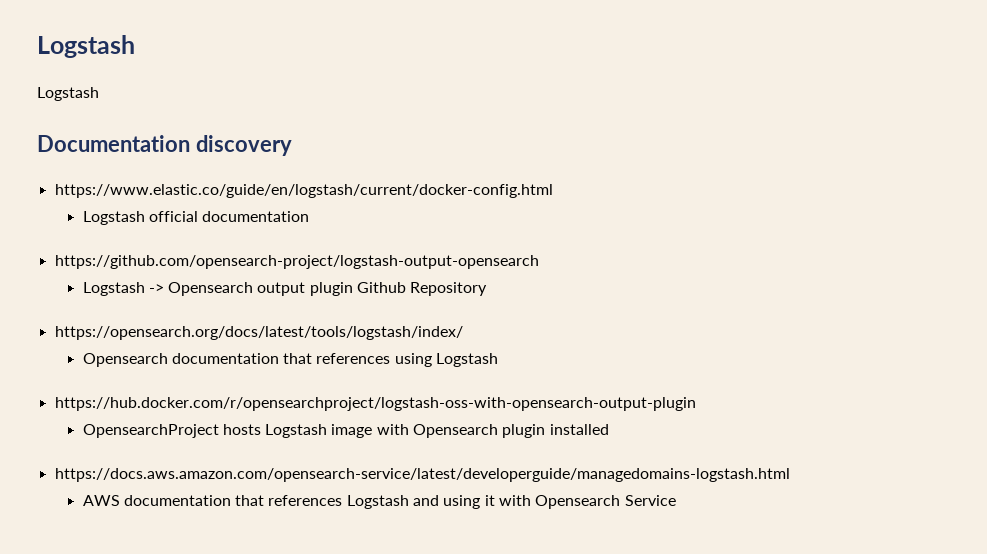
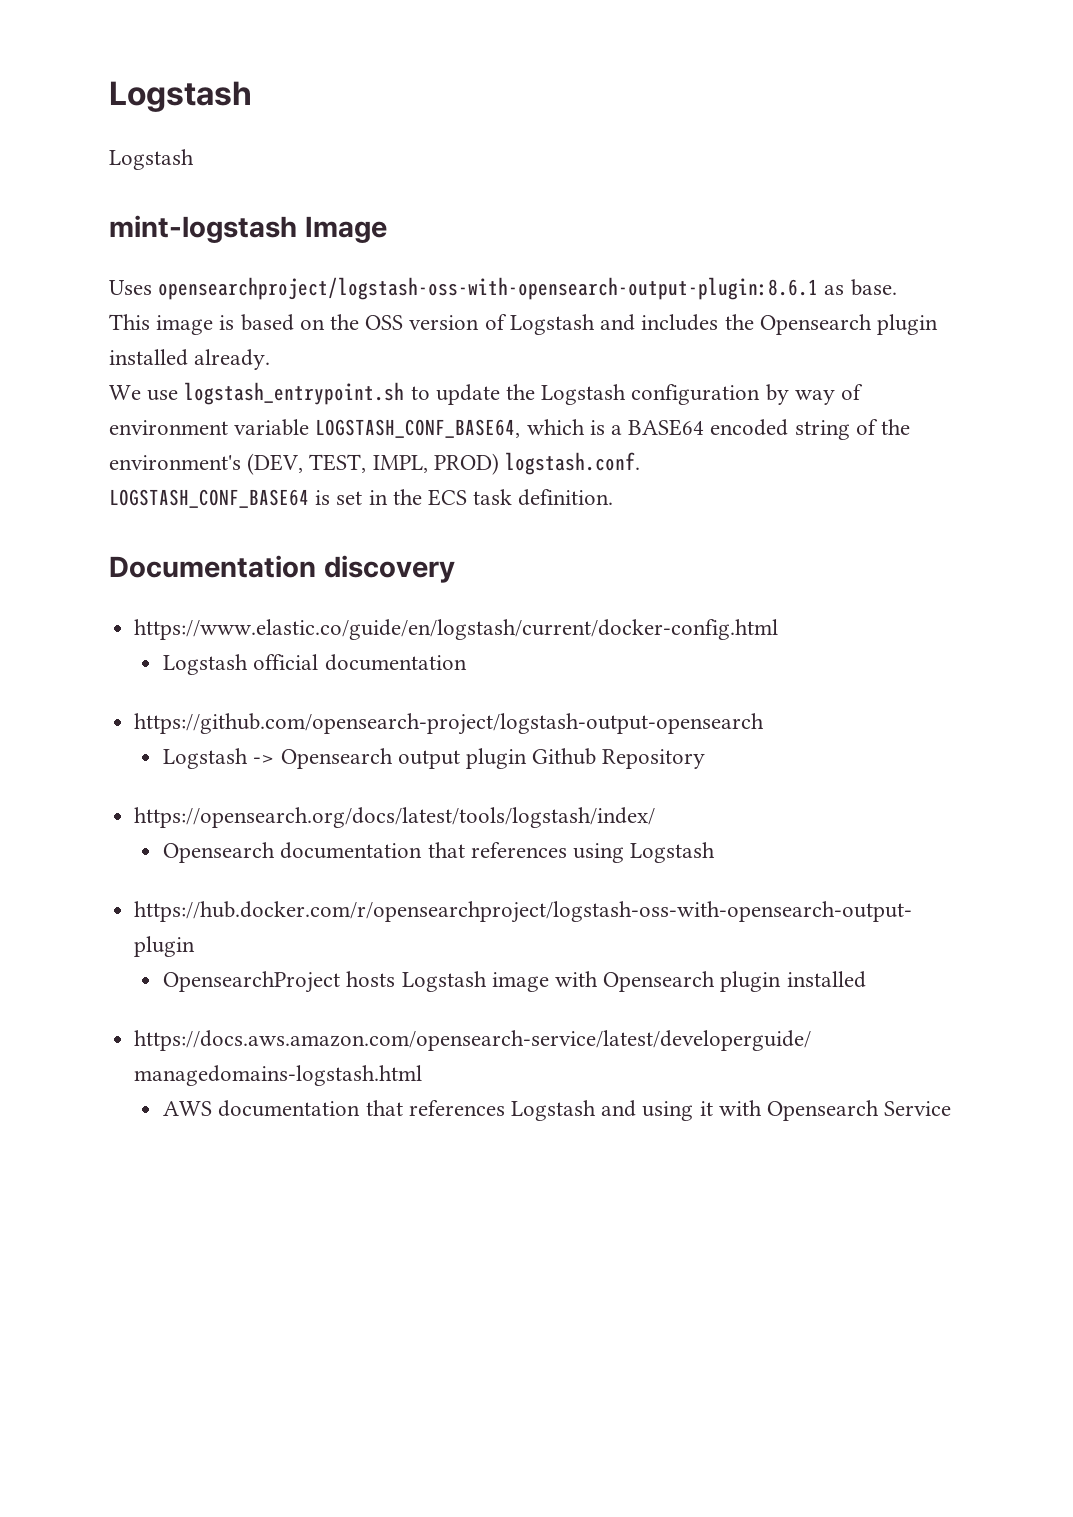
(99, 94) none -> [109,215,387,243] [109,277,897,300] [109,314,938,335] [109,349,271,370] [109,382,864,405] [109,419,911,440] [109,452,641,475] [109,489,614,508] // mint-logstash Image // Uses opensearchproject/logstash-oss-with-opensearch-output-plugin:8.6.1 as base. // This image is based on the OSS version of Logstash and includes the Opensearch plugin installed already. // We use logstash_entrypoint.sh to update the Logstash configuration by way of environment variable LOGSTASH_CONF_BASE64, which is a BASE64 encoded string of the environment's (DEV, TEST, IMPL, PROD) logstash.conf. // LOGSTASH_CONF_BASE64 is set in the ECS task definition.

